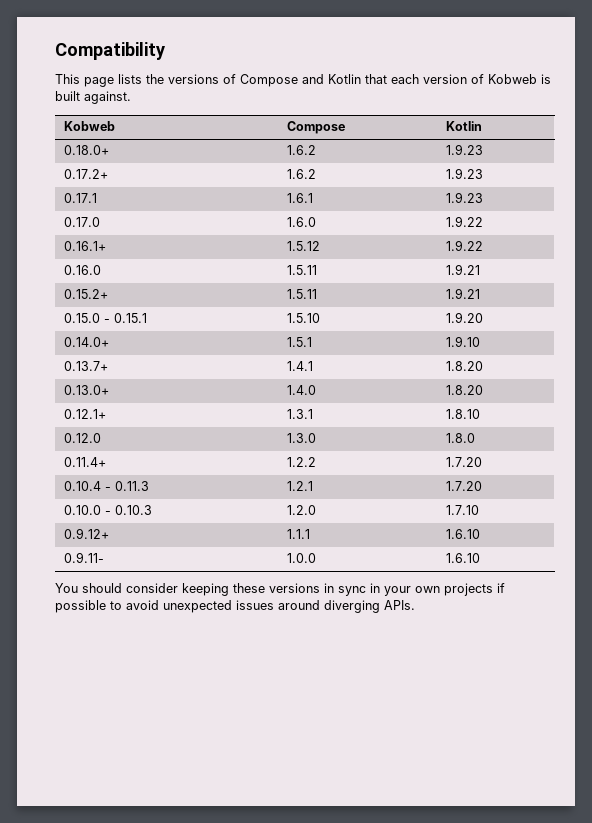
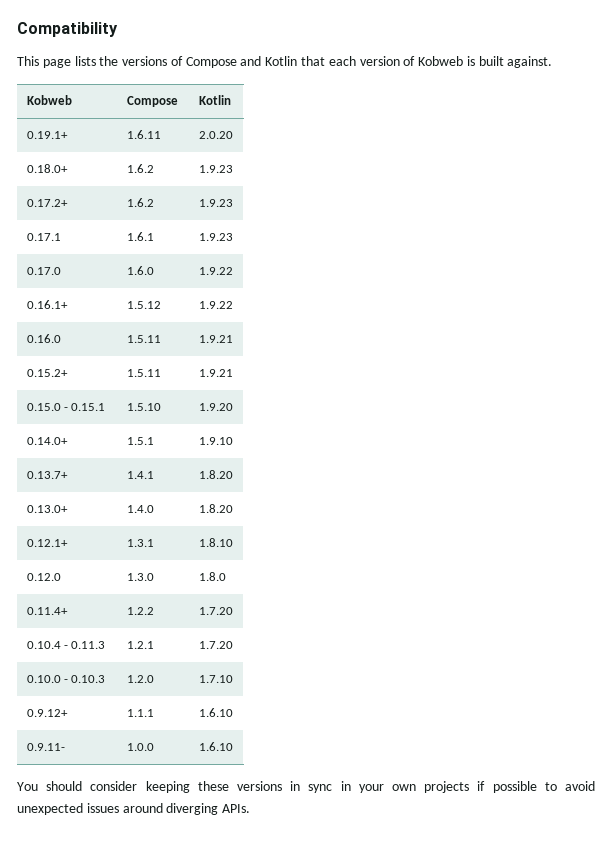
(483, 126) none -> [26,131,68,139] [126,130,161,139] [198,131,233,139] // 0.19.1+ | 1.6.11 | 2.0.20

